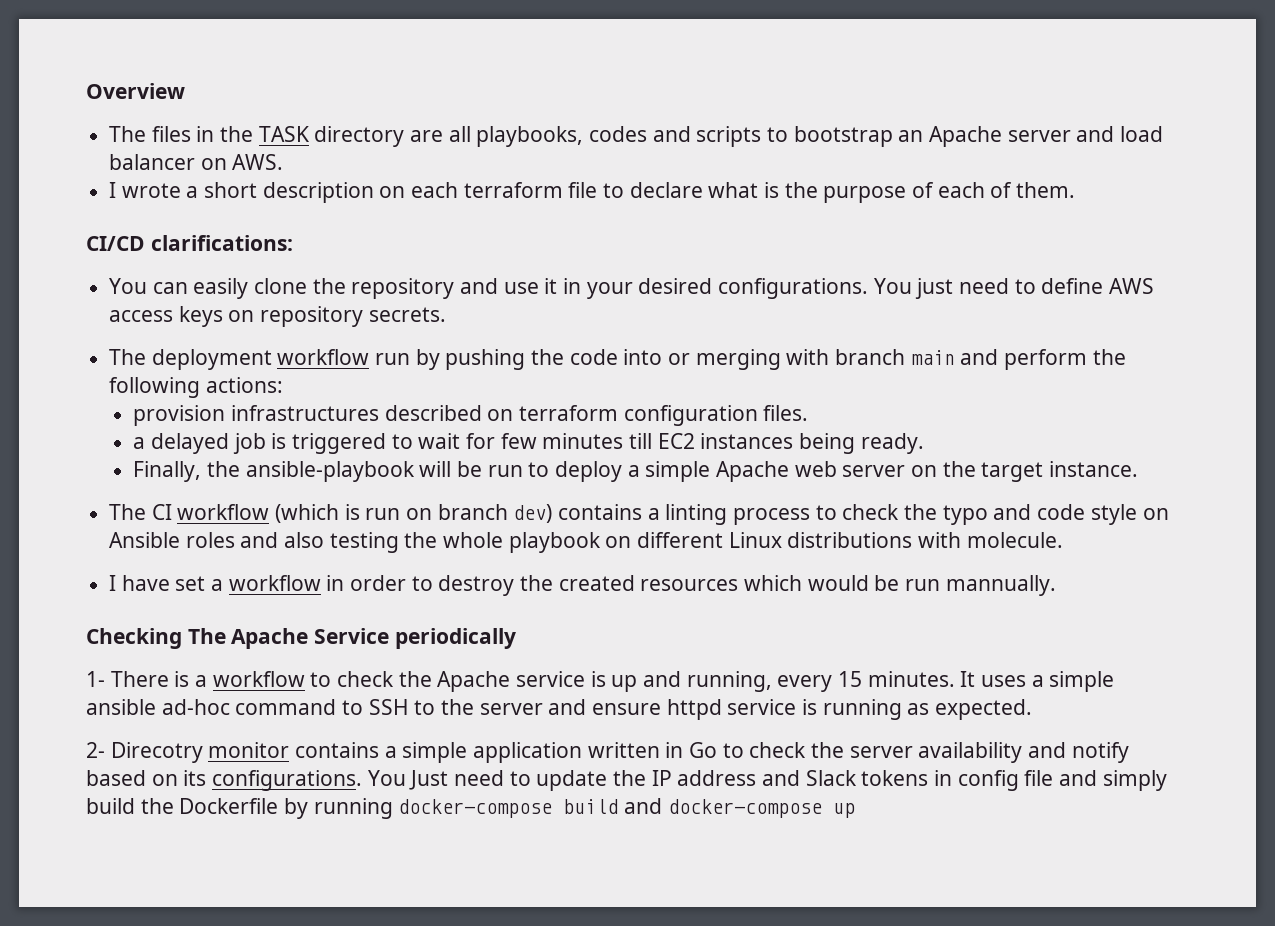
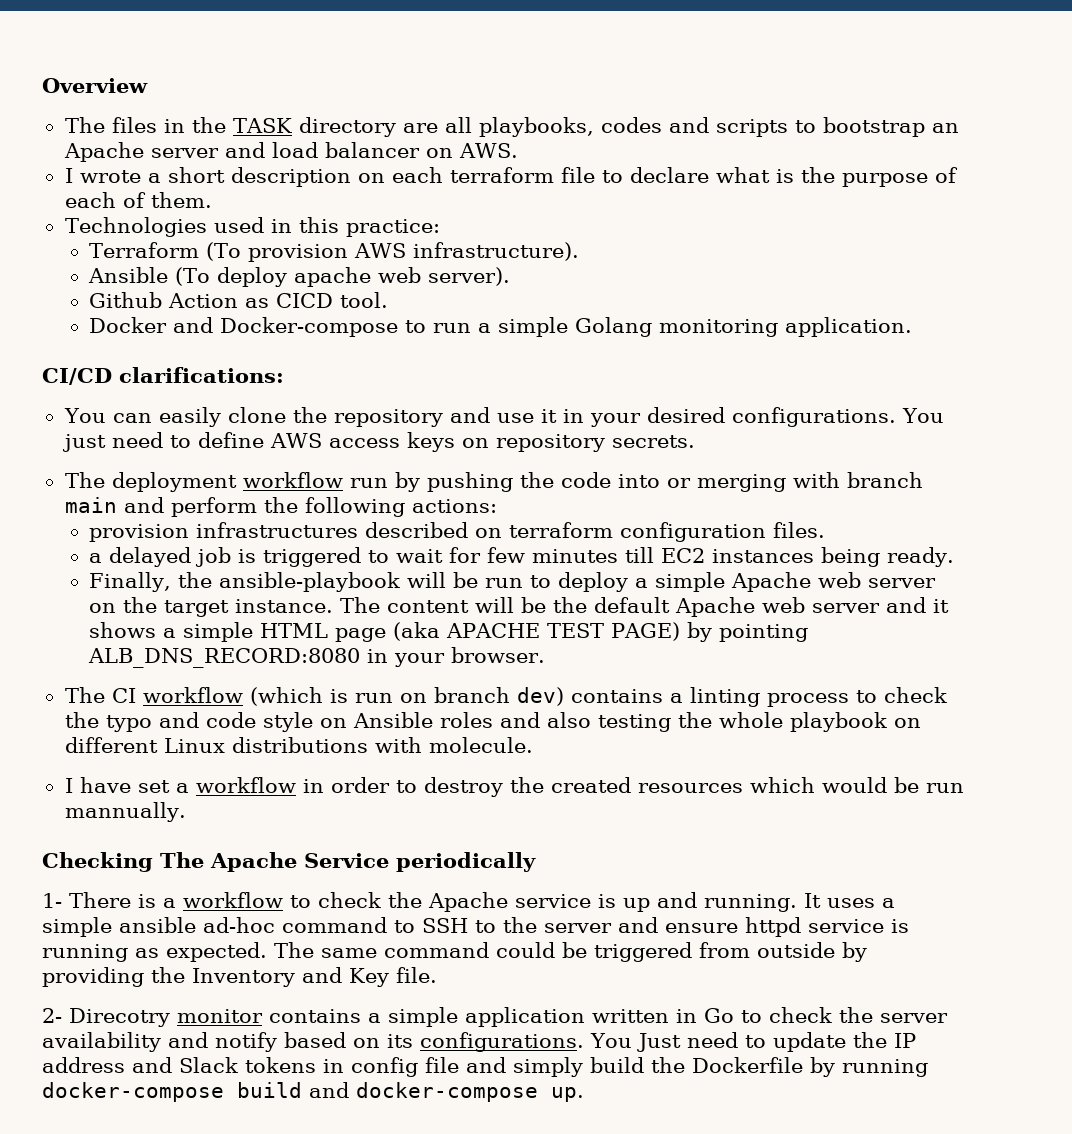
(1076, 190) none -> [64,217,440,237] [89,242,580,262] [88,267,511,287] [89,292,389,308] [89,317,913,337] // Technologies used in this practice: // Terraform (To provision AWS infrastructure). // Ansible (To deploy apache web server). // Github Action as CICD tool. // Docker and Docker-compose to run a simple Golang monitoring application.
(1139, 469) none -> [340,597,950,617] [89,622,809,642] [88,647,546,668] The content will be the default Apache web server and it shows a simple HTML page (aka APACHE TEST PAGE) by pointing ALB_DNS_RECORD:8080 in your browser.
[686,671,955,692] running, every 15 minutes. -> [704,894,797,912] running.
(1033, 709) none -> [274,942,867,962] [42,967,437,987] The same command could be triggered from outside by providing the Inventory and Key file.
[832,803,855,818] up -> [551,1087,584,1102] up.

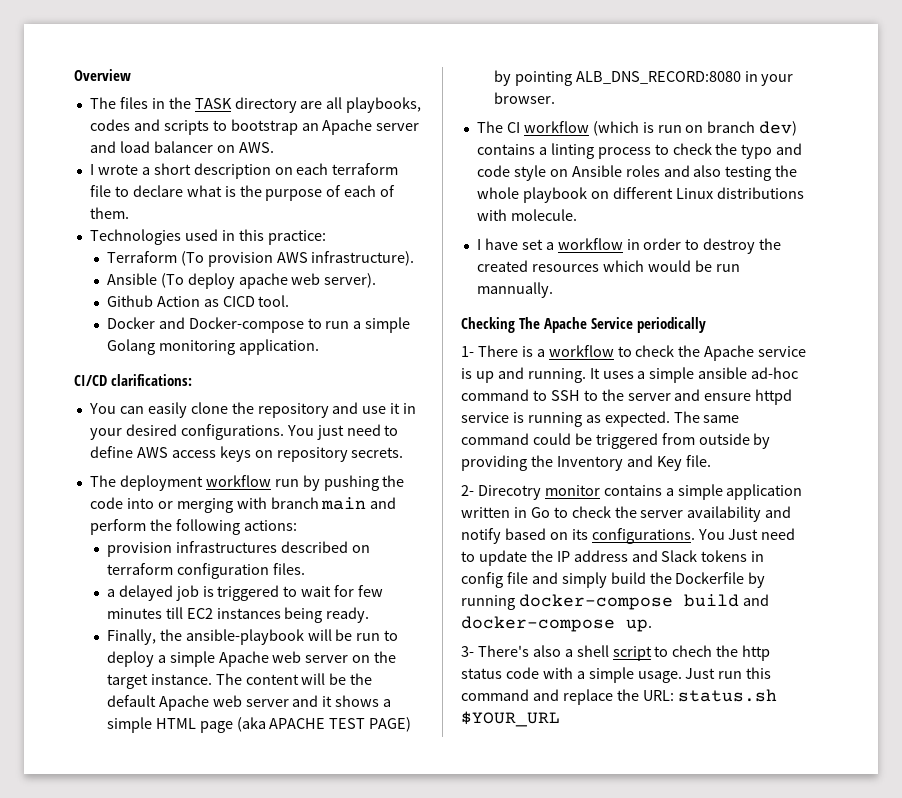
(584, 1094) none -> [461,645,771,661] [461,667,772,683] [461,689,777,705] [461,711,560,727] // 3- There's also a shell script to chech the http status code with a simple usage. Just run this command and replace the URL: status.sh $YOUR_URL

